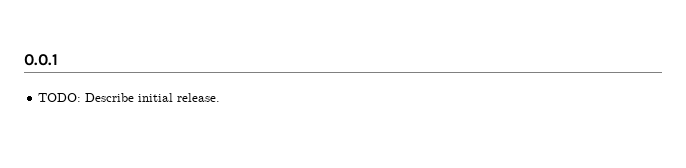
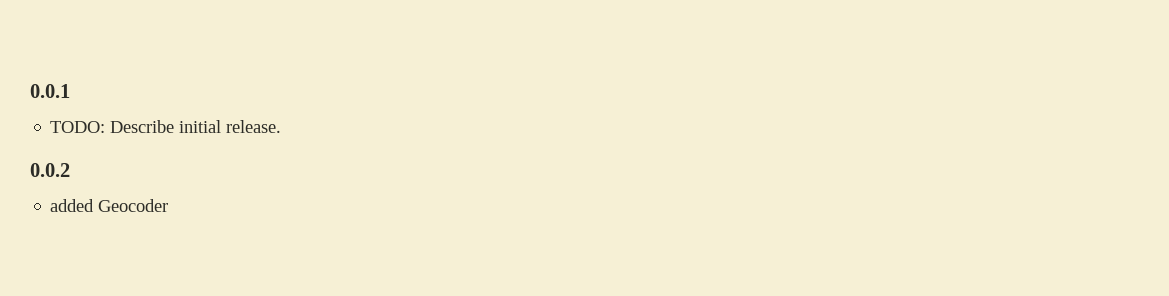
(221, 97) none -> [30,163,70,177] [50,199,169,212] // 0.0.2 // added Geocoder

